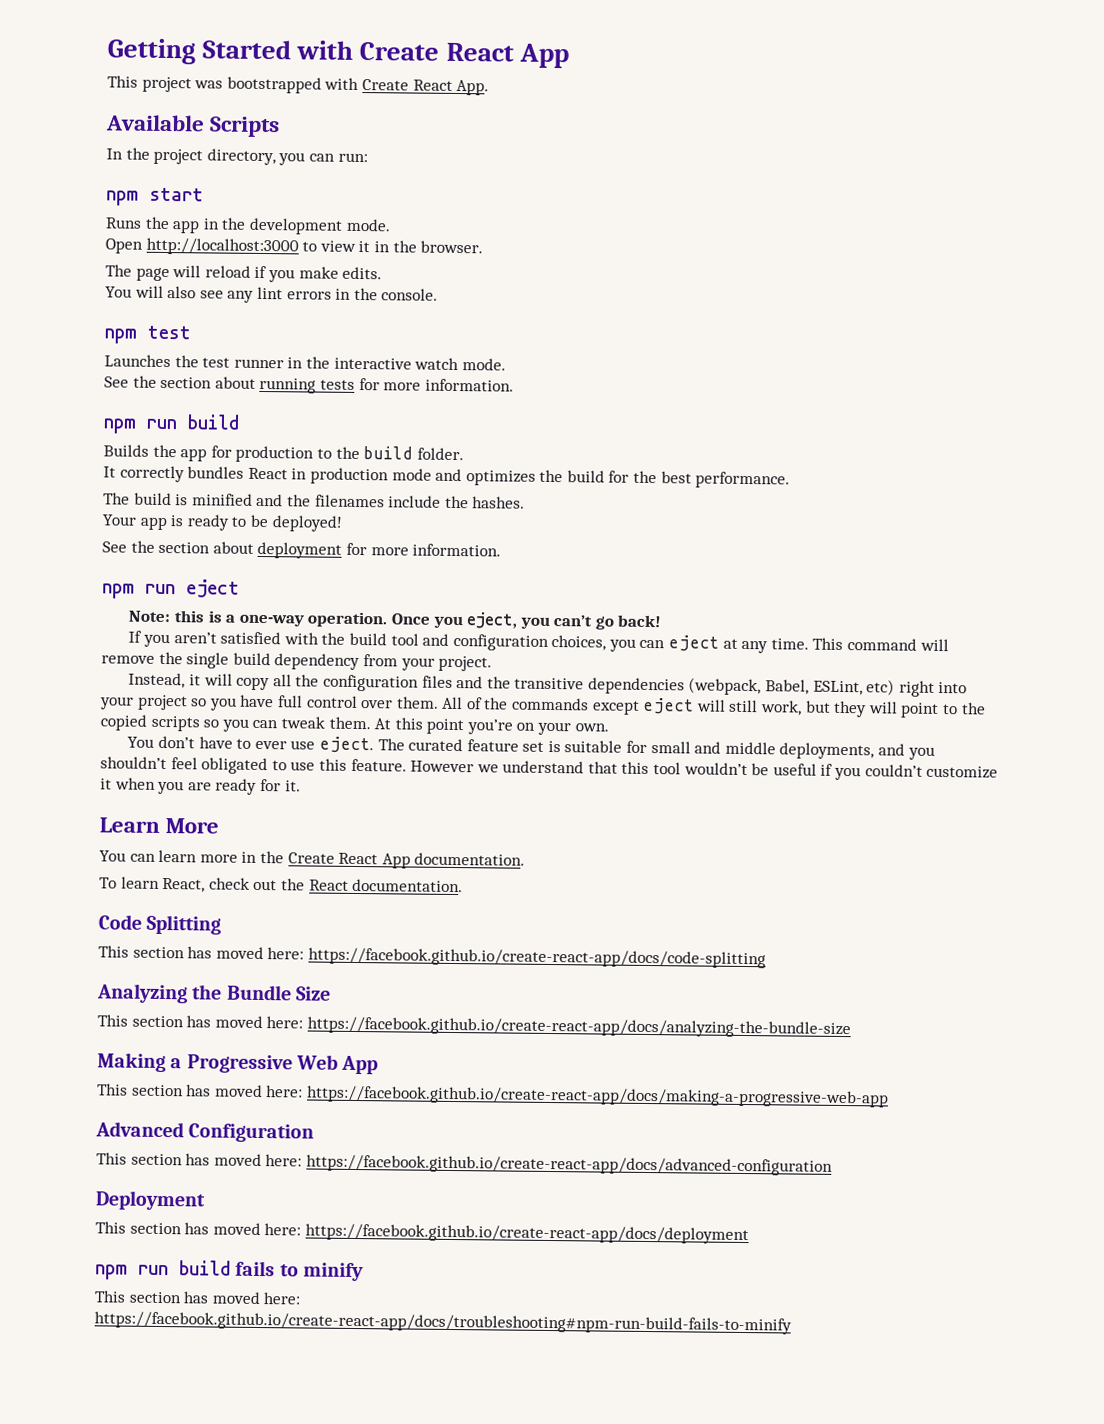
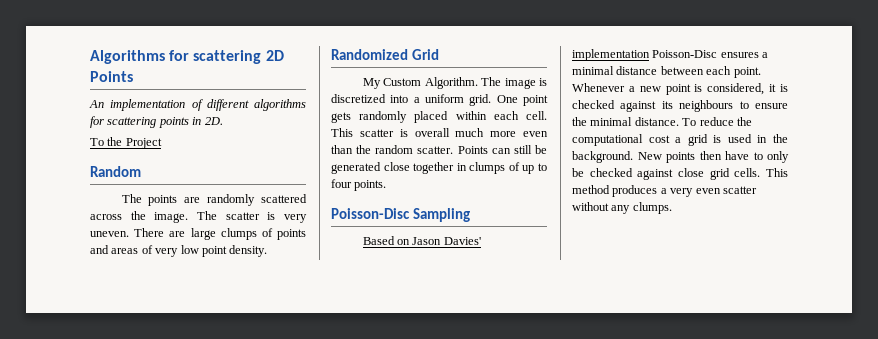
[107,38,569,69] [107,75,490,96] [105,114,281,138] [106,147,368,166] [106,187,204,206] [105,216,391,235] [105,237,484,256] [105,264,383,283] [105,285,439,303] [104,325,191,344] [104,354,506,371] [104,375,514,394] [103,414,240,434] [103,444,464,463] [103,465,791,489] [103,492,526,509] [102,514,343,532] [102,540,502,559] [102,579,240,599] [128,610,663,630] [128,630,949,654] [101,651,493,672] [128,672,968,697] [100,694,986,718] [100,714,609,736] [127,735,935,760] [100,756,999,781] [100,777,301,795] [99,817,220,834] [99,849,526,869] [99,876,464,893] [98,914,222,935] [98,945,766,969] [96,983,331,1004] [97,1014,851,1039] [97,1052,379,1075] [97,1083,889,1108] [95,1121,315,1143] [96,1152,833,1176] [95,1190,206,1211] [95,1221,749,1245] [95,1260,364,1282] [94,1290,302,1305] [94,1311,792,1335] Getting Started with Create React App // This project was bootstrapped with Create React App. // Available Scripts // In the project directory, you can run: // npm start // Runs the app in the development mode. // Open http://localhost:3000 to view it in the browser. // The page will reload if you make edits. // You will also see any lint errors in the console. // npm test // Launches the test runner in the interactive watch mode. // See the section about running tests for more information. // npm run build // Builds the app for production to the build folder. // It correctly bundles React in production mode and optimizes the build for the best performance. // The build is minified and the filenames include the hashes. // Your app is ready to be deployed! // See the section about deployment for more information. // npm run eject // Note: this is a one-way operation. Once you eject, you can’t go back! // If you aren’t satisfied with the build tool and configuration choices, you can eject at any time. This command will remove the single build dependency from your project. // Instead, it will copy all the configuration files and the transitive dependencies (webpack, Babel, ESLint, etc) right into your project so you have full control over them. All of the commands except eject will still work, but they will point to the copied scripts so you can tweak them. At this point you’re on your own. // You don’t have to ever use eject. The curated feature set is suitable for small and middle deployments, and you shouldn’t feel obligated to use this feature. However we understand that this tool wouldn’t be useful if you couldn’t customize it when you are ready for it. // Learn More // You can learn more in the Create React App documentation. // To learn React, check out the React documentation. // Code Splitting // This section has moved here: https://facebook.github.io/create-react-app/docs/code-splitting // Analyzing the Bundle Size // This section has moved here: https://facebook.github.io/create-react-app/docs/analyzing-the-bundle-size // Making a Progressive Web App // This section has moved here: https://facebook.github.io/create-react-app/docs/making-a-progressive-web-app // Advanced Configuration // This section has moved here: https://facebook.github.io/create-react-app/docs/advanced-configuration // Deployment // This section has moved here: https://facebook.github.io/create-react-app/docs/deployment // npm run build fails to minify // This section has moved here: https://facebook.github.io/create-react-app/docs/troubleshooting#npm-run-build-fails-to-minify -> [90,50,284,64] [90,71,133,82] [89,99,306,111] [90,116,223,128] [90,137,162,149] [90,166,141,177] [121,194,307,206] [90,211,307,223] [90,228,306,240] [90,245,268,257] [331,49,439,60] [362,77,547,89] [331,94,548,106] [331,111,547,123] [331,128,548,137] [331,145,547,154] [331,162,547,174] [331,179,387,191] [331,208,470,222] [362,236,481,245] [572,49,769,61] [572,66,761,78] [572,83,788,95] [572,100,788,112] [572,117,752,126] [572,134,788,146] [572,151,789,163] [572,168,788,180] [572,185,757,197] [572,202,672,214] Algorithms for scattering 2D Points // An implementation of different algorithms for scattering points in 2D. // To the Project // Random // The points are randomly scattered across the image. The scatter is very uneven. There are large clumps of points and areas of very low point density. // Randomized Grid // My Custom Algorithm. The image is discretized into a uniform grid. One point gets randomly placed within each cell. This scatter is overall much more even than the random scatter. Points can still be generated close together in clumps of up to four points. // Poisson-Disc Sampling // Based on Jason Davies' implementation Poisson-Disc ensures a minimal distance between each point. Whenever a new point is considered, it is checked against its neighbours to ensure the minimal distance. To reduce the computational cost a grid is used in the background. New points then have to only be checked against close grid cells. This method produces a very even scatter without any clumps.

